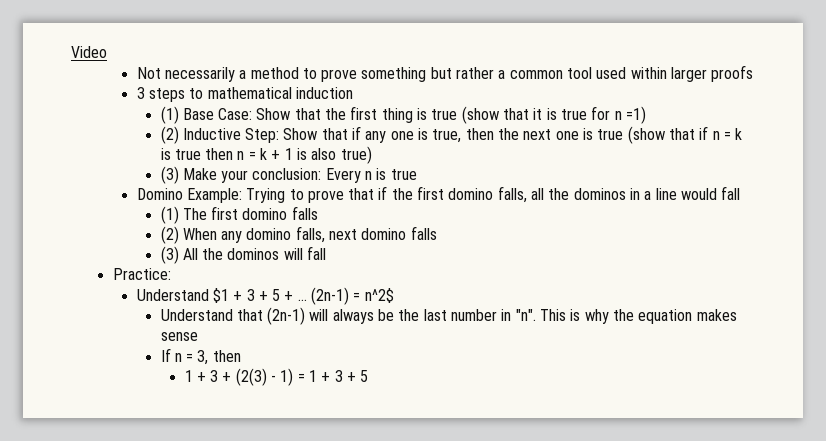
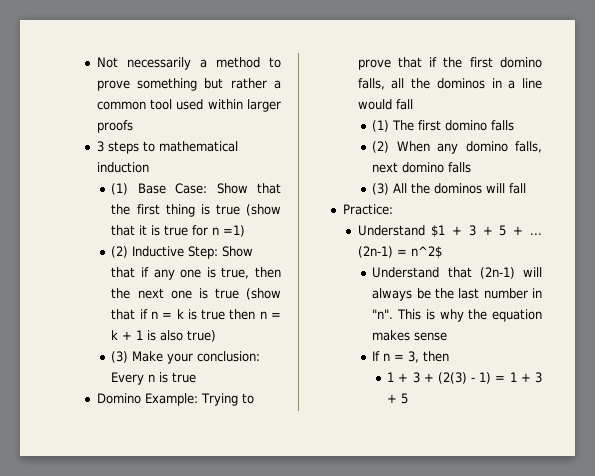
[71,46,107,58] Video // -> (96, 62) none

